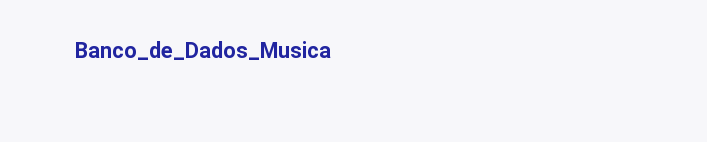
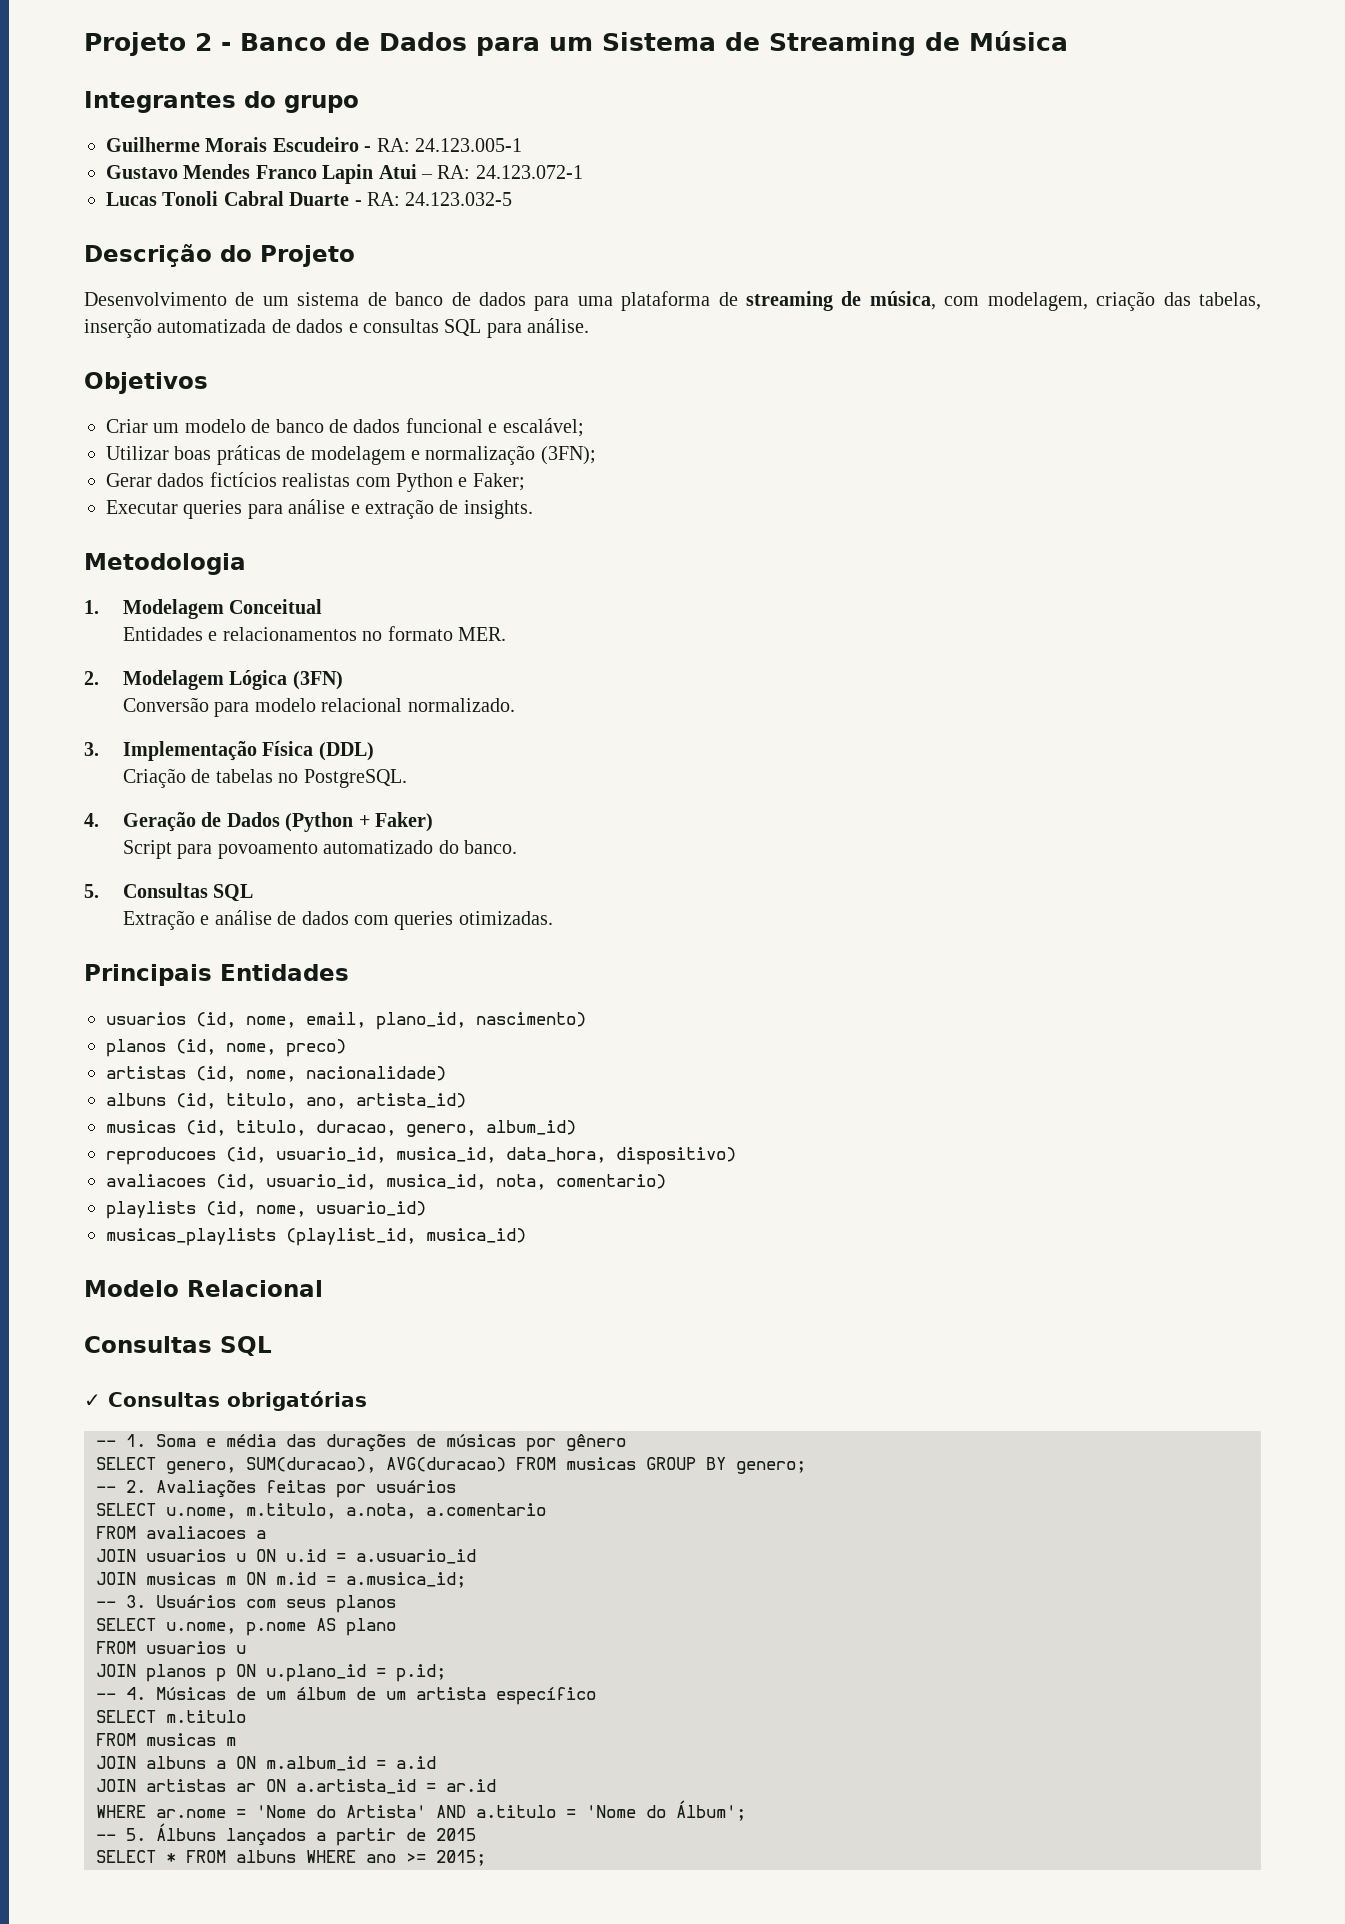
[75,41,331,60] Banco_de_Dados_Musica -> [84,31,1068,56] [84,91,359,113] [106,137,522,152] [106,164,583,184] [106,191,513,206] [84,244,355,267] [84,291,1262,311] [84,318,590,338] [84,372,208,394] [106,418,584,437] [106,445,596,465] [106,472,525,492] [106,499,533,519] [84,553,246,575] [84,599,323,619] [123,626,507,641] [84,670,343,690] [123,697,515,717] [84,741,374,761] [123,768,407,788] [84,812,434,832] [123,840,518,859] [84,883,254,902] [123,910,553,930] [84,964,349,986] [106,1012,586,1030] [106,1039,346,1057] [106,1066,446,1082] [106,1093,466,1109] [106,1120,576,1137] [106,1147,736,1165] [106,1174,666,1190] [106,1201,426,1219] [106,1228,526,1246] [84,1280,323,1297] [84,1336,272,1356] [84,1391,367,1411] [96,1434,626,1452] [96,1457,806,1474] [96,1480,456,1498] [96,1503,546,1519] [96,1526,266,1539] [96,1549,476,1564] [96,1572,466,1588] [96,1595,396,1613] [96,1618,396,1636] [96,1641,246,1654] [96,1664,446,1682] [96,1687,596,1705] [96,1710,246,1723] [96,1733,236,1746] [96,1756,436,1771] [96,1779,496,1794] [96,1800,746,1821] [96,1823,476,1846] [96,1850,486,1866] Projeto 2 - Banco de Dados para um Sistema de Streaming de Música // Integrantes do grupo // Guilherme Morais Escudeiro - RA: 24.123.005-1 // Gustavo Mendes Franco Lapin Atui – RA: 24.123.072-1 // Lucas Tonoli Cabral Duarte - RA: 24.123.032-5 // Descrição do Projeto // Desenvolvimento de um sistema de banco de dados para uma plataforma de streaming de música, com modelagem, criação das tabelas, inserção automatizada de dados e consultas SQL para análise. // Objetivos // Criar um modelo de banco de dados funcional e escalável; // Utilizar boas práticas de modelagem e normalização (3FN); // Gerar dados fictícios realistas com Python e Faker; // Executar queries para análise e extração de insights. // Metodologia // 1. Modelagem Conceitual // Entidades e relacionamentos no formato MER. // 2. Modelagem Lógica (3FN) // Conversão para modelo relacional normalizado. // 3. Implementação Física (DDL) // Criação de tabelas no PostgreSQL. // 4. Geração de Dados (Python + Faker) // Script para povoamento automatizado do banco. // 5. Consultas SQL // Extração e análise de dados com queries otimizadas. // Principais Entidades // usuarios (id, nome, email, plano_id, nascimento) // planos (id, nome, preco) // artistas (id, nome, nacionalidade) // albuns (id, titulo, ano, artista_id) // musicas (id, titulo, duracao, genero, album_id) // reproducoes (id, usuario_id, musica_id, data_hora, dispositivo) // avaliacoes (id, usuario_id, musica_id, nota, comentario) // playlists (id, nome, usuario_id) // musicas_playlists (playlist_id, musica_id) // Modelo Relacional // Consultas SQL // ✓ Consultas obrigatórias // -- 1. Soma e média das durações de músicas por gênero // SELECT genero, SUM(duracao), AVG(duracao) FROM musicas GROUP BY genero; // -- 2. Avaliações feitas por usuários // SELECT u.nome, m.titulo, a.nota, a.comentario // FROM avaliacoes a // JOIN usuarios u ON u.id = a.usuario_id // JOIN musicas m ON m.id = a.musica_id; // -- 3. Usuários com seus planos // SELECT u.nome, p.nome AS plano // FROM usuarios u // JOIN planos p ON u.plano_id = p.id; // -- 4. Músicas de um álbum de um artista específico // SELECT m.titulo // FROM musicas m // JOIN albuns a ON m.album_id = a.id // JOIN artistas ar ON a.artista_id = ar.id // WHERE ar.nome = 'Nome do Artista' AND a.titulo = 'Nome do Álbum'; // -- 5. Álbuns lançados a partir de 2015 // SELECT * FROM albuns WHERE ano >= 2015;

